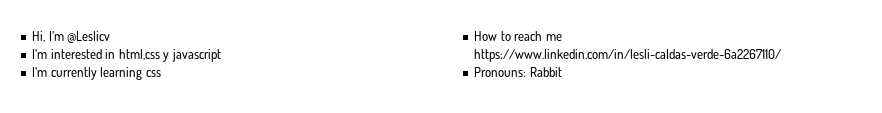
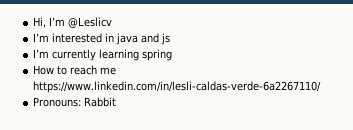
[118,49,221,62] html,css y javascript -> [116,33,171,45] java and js
[145,70,161,77] css -> [142,49,173,61] spring

